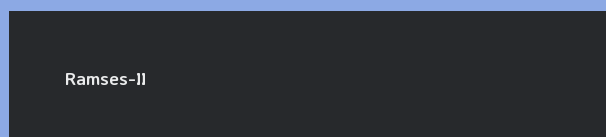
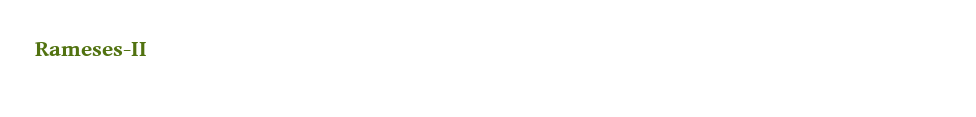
[65,73,146,85] Ramses-II -> [35,42,147,56] Rameses-II

